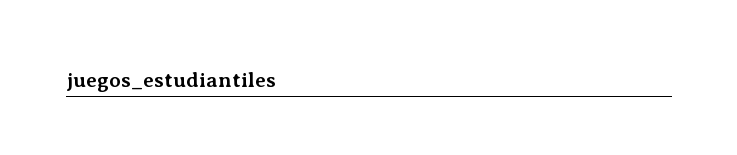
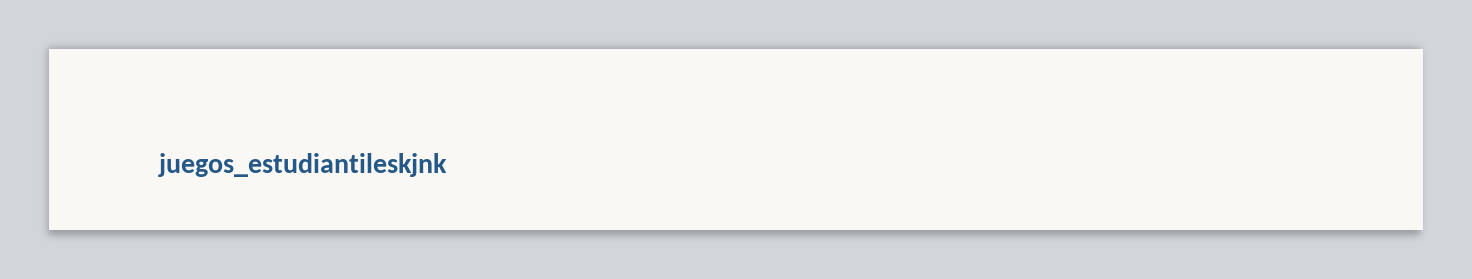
[66,72,276,92] juegos_estudiantiles -> [158,153,447,177] juegos_estudiantileskjnk

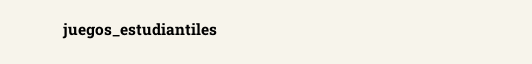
[158,153,447,177] juegos_estudiantileskjnk -> [62,23,217,39] juegos_estudiantiles

